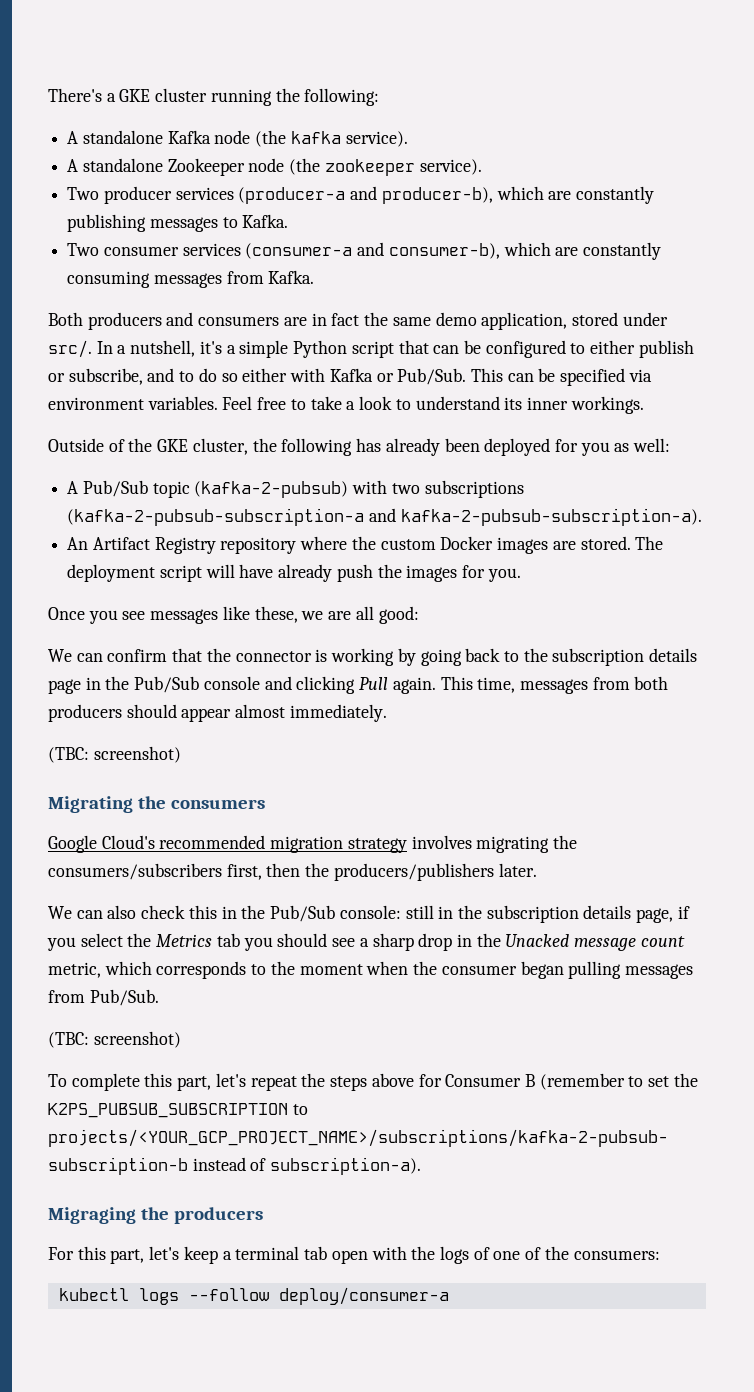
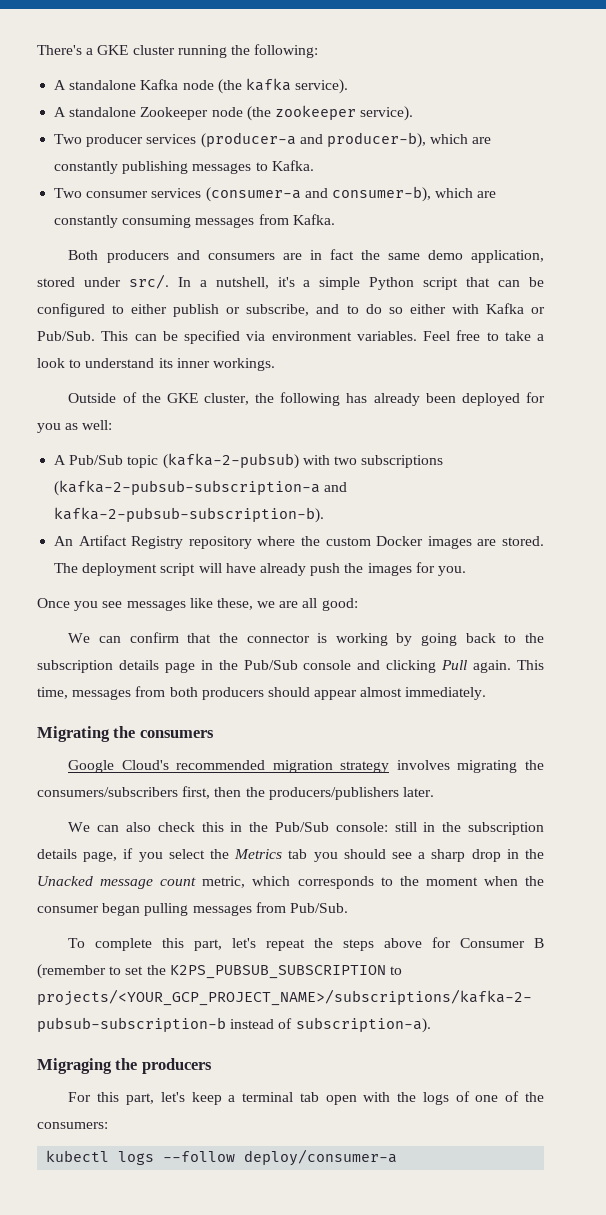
[400,508,702,526] kafka-2-pubsub-subscription-a). -> [54,507,325,523] kafka-2-pubsub-subscription-b).
[48,746,181,763] // (TBC: screenshot) -> (487, 693) none
[48,1031,181,1048] // (TBC: screenshot) -> (348, 908) none

